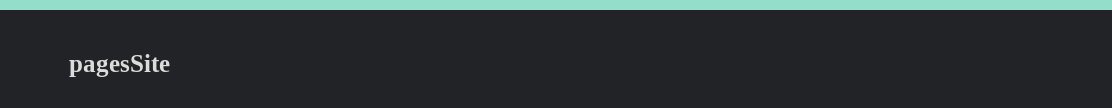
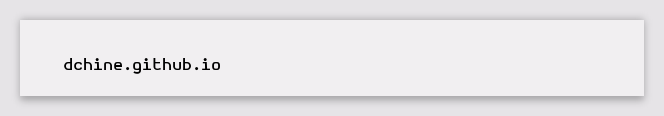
[69,54,170,77] pagesSite -> [63,58,221,74] dchine.github.io

